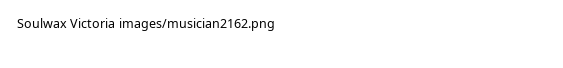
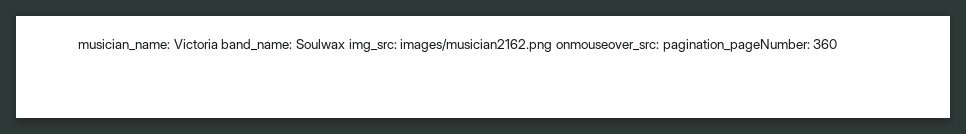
[17,18,275,31] Soulwax Victoria images/musician2162.png -> [78,39,838,52] musician_name: Victoria band_name: Soulwax img_src: images/musician2162.png onmouseover_src: pagination_pageNumber: 360

